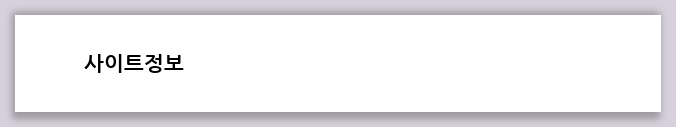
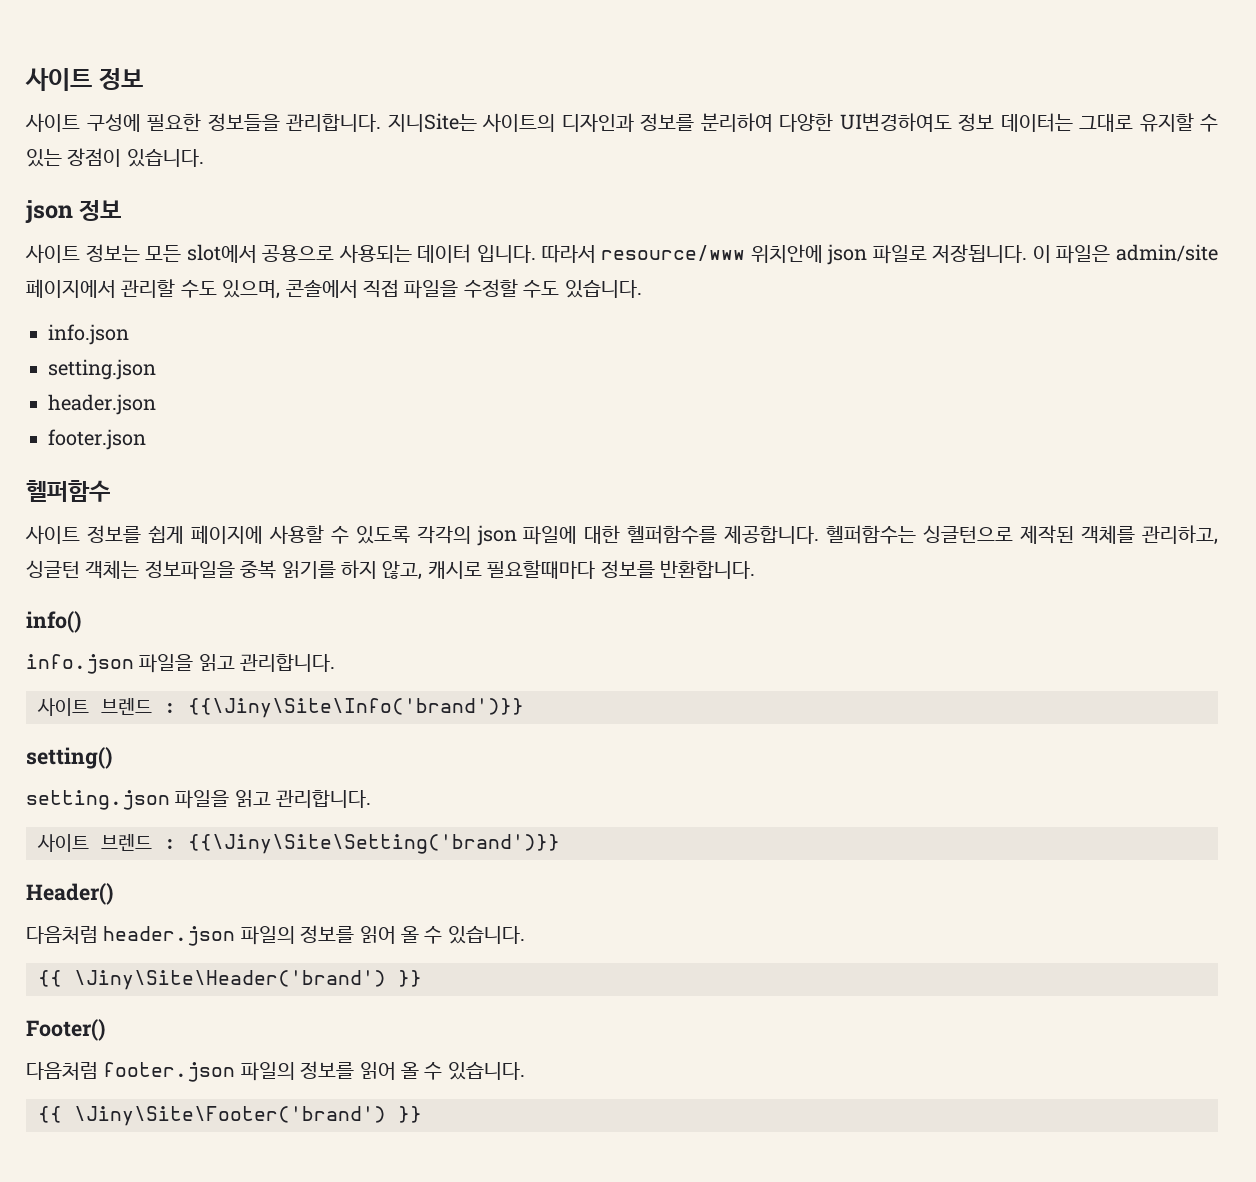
[84,54,184,73] 사이트정보 -> [25,68,143,91] [25,113,1218,132] [26,148,204,167] [25,200,122,224] [25,244,1218,265] [26,279,642,299] [48,324,129,345] [48,359,156,380] [48,394,156,415] [48,429,146,450] [26,480,110,502] [25,525,1219,546] [26,560,755,580] [26,611,81,633] [26,654,336,674] [37,698,524,718] [26,747,112,769] [26,790,372,810] [37,834,560,854] [26,883,113,905] [26,925,525,946] [38,970,422,990] [26,1019,105,1041] [26,1061,525,1082] [38,1106,422,1126] 사이트 정보 // 사이트 구성에 필요한 정보들을 관리합니다. 지니Site는 사이트의 디자인과 정보를 분리하여 다양한 UI변경하여도 정보 데이터는 그대로 유지할 수 있는 장점이 있습니다. // json 정보 // 사이트 정보는 모든 slot에서 공용으로 사용되는 데이터 입니다. 따라서 resource/www 위치안에 json 파일로 저장됩니다. 이 파일은 admin/site 페이지에서 관리할 수도 있으며, 콘솔에서 직접 파일을 수정할 수도 있습니다. // info.json // setting.json // header.json // footer.json // 헬퍼함수 // 사이트 정보를 쉽게 페이지에 사용할 수 있도록 각각의 json 파일에 대한 헬퍼함수를 제공합니다. 헬퍼함수는 싱글턴으로 제작된 객체를 관리하고, 싱글턴 객체는 정보파일을 중복 읽기를 하지 않고, 캐시로 필요할때마다 정보를 반환합니다. // info() // info.json 파일을 읽고 관리합니다. // 사이트 브렌드 : {{\Jiny\Site\Info('brand')}} // setting() // setting.json 파일을 읽고 관리합니다. // 사이트 브렌드 : {{\Jiny\Site\Setting('brand')}} // Header() // 다음처럼 header.json 파일의 정보를 읽어 올 수 있습니다. // {{ \Jiny\Site\Header('brand') }} // Footer() // 다음처럼 footer.json 파일의 정보를 읽어 올 수 있습니다. // {{ \Jiny\Site\Footer('brand') }}

